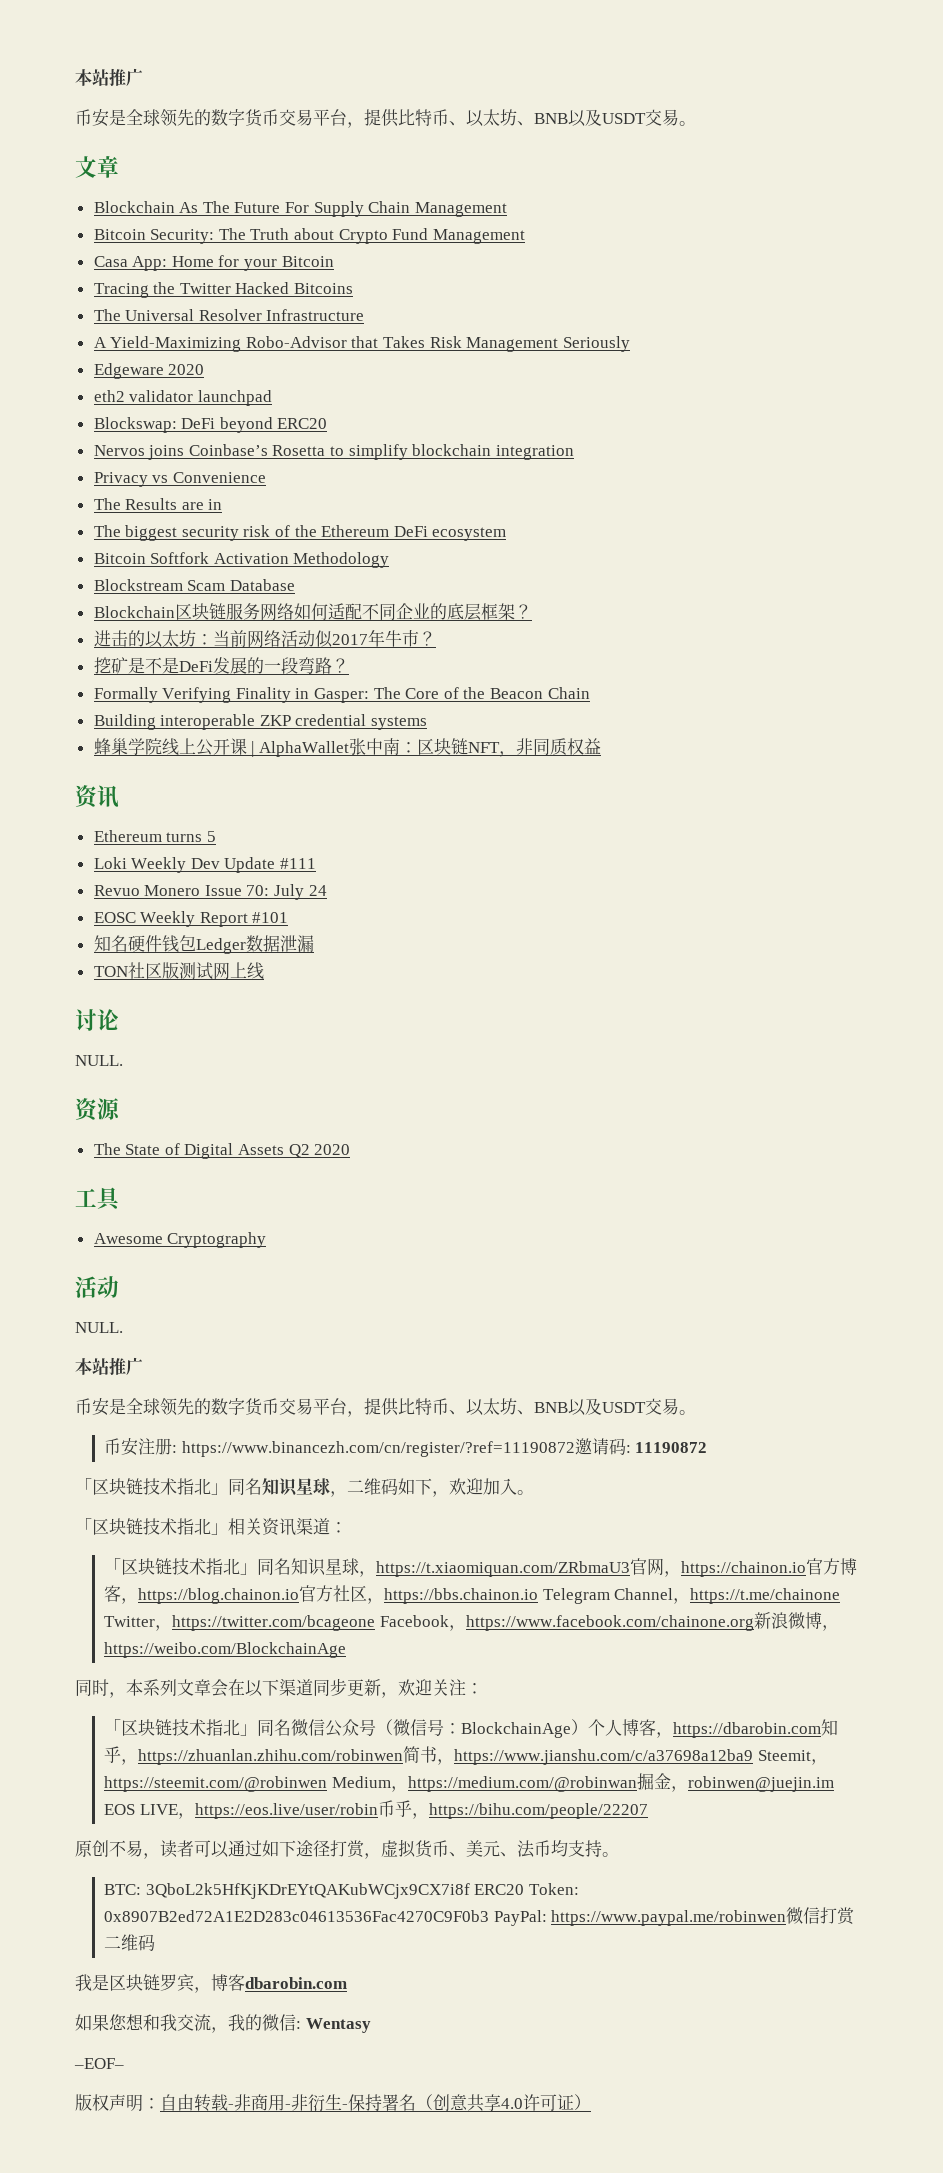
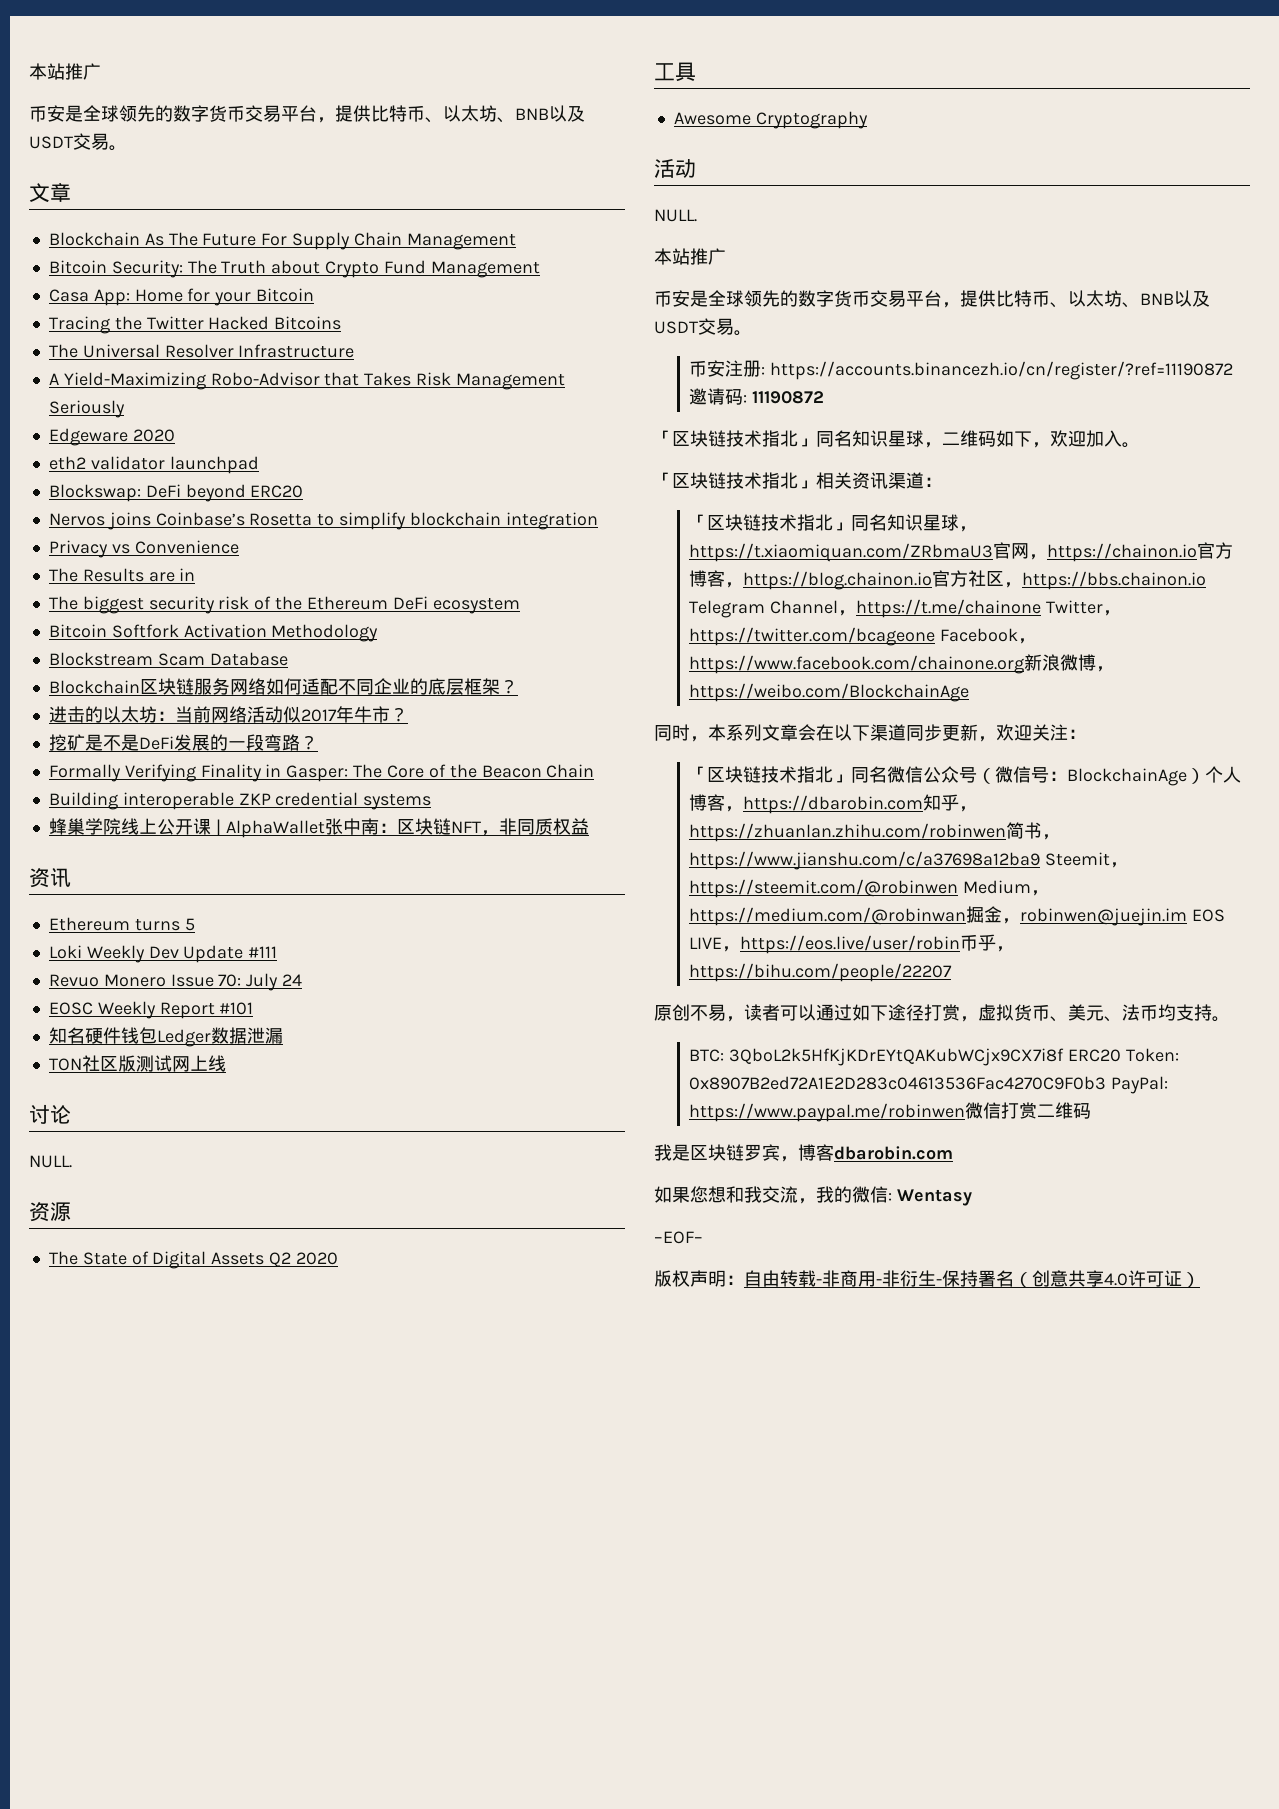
[181,1441,575,1457] https://www.binancezh.com/cn/register/?ref=11190872 -> [770,361,1234,380] https://accounts.binancezh.io/cn/register/?ref=11190872

